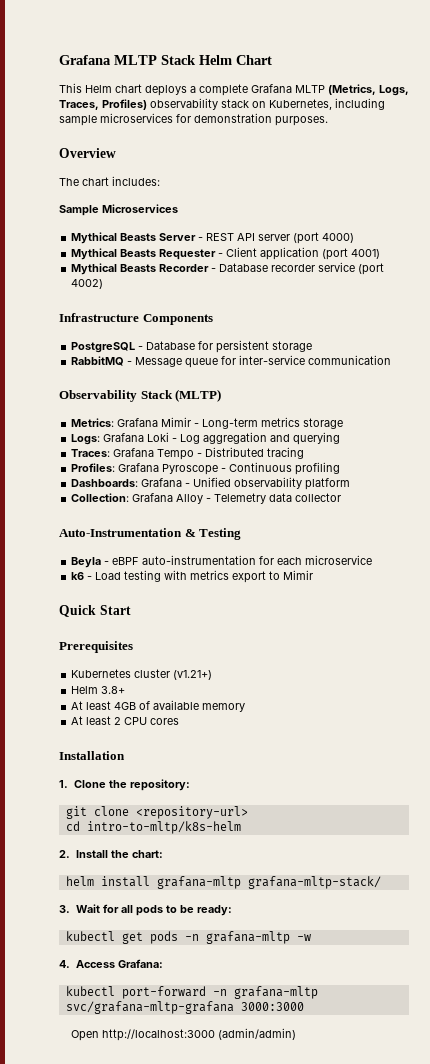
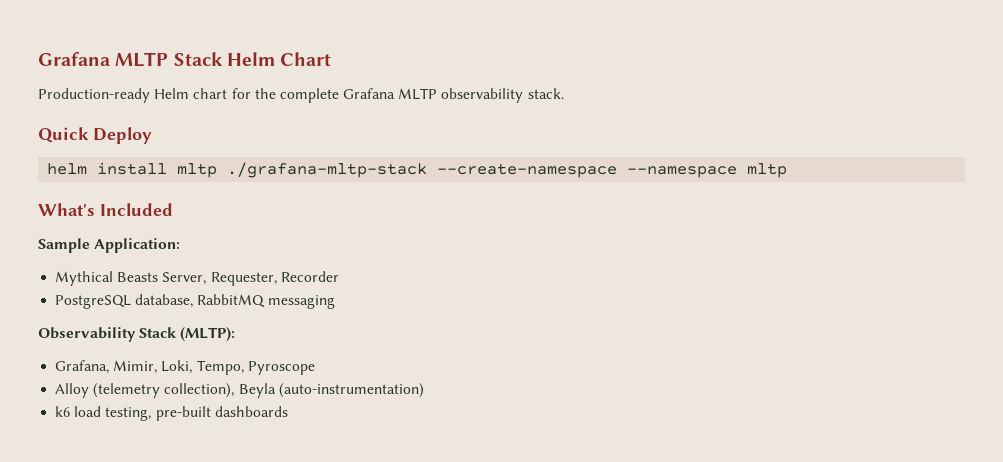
[59,83,82,93] This -> [38,88,150,103] Production-ready
[145,85,196,96] deploys a -> [231,88,276,99] for the
[328,84,409,96] [59,98,385,110] [59,113,328,126] [59,148,116,158] [59,176,160,186] (Metrics, Logs, Traces, Profiles) observability stack on Kubernetes, including sample microservices for demonstration purposes. // Overview // The chart includes: -> [441,88,564,103] [38,127,152,144] [47,162,788,178] [38,203,173,216] observability stack. // Quick Deploy // helm install mltp ./grafana-mltp-stack --create-namespace --namespace mltp // What's Included
[102,204,178,213] [71,232,355,244] [71,247,381,260] [71,262,385,275] [71,279,104,289] [59,313,213,325] [71,340,313,353] [71,355,392,368] [59,389,222,402] [71,417,344,429] [71,432,341,445] [71,447,305,460] [71,462,341,475] [71,477,351,490] [71,493,342,504] [59,528,242,540] [71,555,373,568] [71,570,314,583] [59,605,131,617] [59,641,133,653] [71,669,213,680] [71,686,126,694] [71,700,246,712] [71,716,180,725] [59,751,125,760] [59,779,190,791] [65,806,248,819] [65,821,241,834] [59,850,163,858] [65,876,381,889] [59,904,232,916] [65,931,311,944] [59,959,163,968] [65,986,318,999] [65,1001,304,1014] [71,1028,297,1041] Microservices // Mythical Beasts Server - REST API server (port 4000) // Mythical Beasts Requester - Client application (port 4001) // Mythical Beasts Recorder - Database recorder service (port 4002) // Infrastructure Components // PostgreSQL - Database for persistent storage // RabbitMQ - Message queue for inter-service communication // Observability Stack (MLTP) // Metrics: Grafana Mimir - Long-term metrics storage // Logs: Grafana Loki - Log aggregation and querying // Traces: Grafana Tempo - Distributed tracing // Profiles: Grafana Pyroscope - Continuous profiling // Dashboards: Grafana - Unified observability platform // Collection: Grafana Alloy - Telemetry data collector // Auto-Instrumentation & Testing // Beyla - eBPF auto-instrumentation for each microservice // k6 - Load testing with metrics export to Mimir // Quick Start // Prerequisites // Kubernetes cluster (v1.21+) // Helm 3.8+ // At least 4GB of available memory // At least 2 CPU cores // Installation // 1. Clone the repository: // git clone <repository-url> // cd intro-to-mltp/k8s-helm // 2. Install the chart: // helm install grafana-mltp grafana-mltp-stack/ // 3. Wait for all pods to be ready: // kubectl get pods -n grafana-mltp -w // 4. Access Grafana: // kubectl port-forward -n grafana-mltp svc/grafana-mltp-grafana 3000:3000 // Open http://localhost:3000 (admin/admin) -> [94,238,181,253] [55,271,339,286] [55,294,335,309] [38,327,236,342] [55,360,315,375] [55,383,424,398] [55,406,288,421] Application: // Mythical Beasts Server, Requester, Recorder // PostgreSQL database, RabbitMQ messaging // Observability Stack (MLTP): // Grafana, Mimir, Loki, Tempo, Pyroscope // Alloy (telemetry collection), Beyla (auto-instrumentation) // k6 load testing, pre-built dashboards

